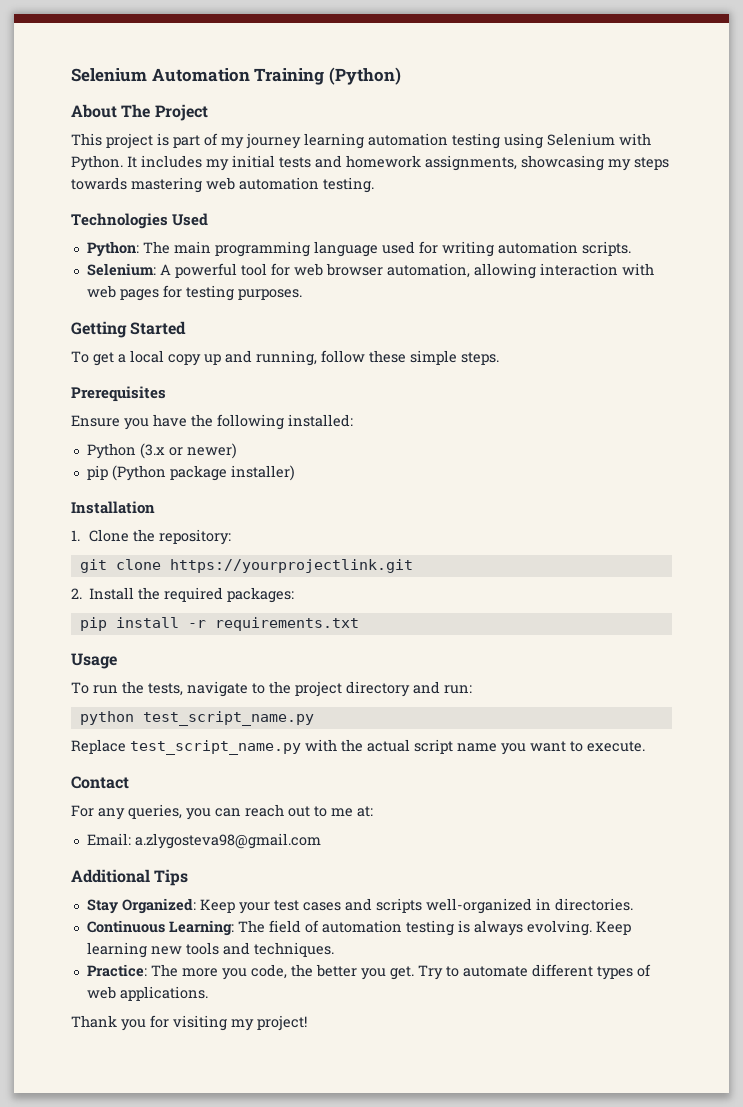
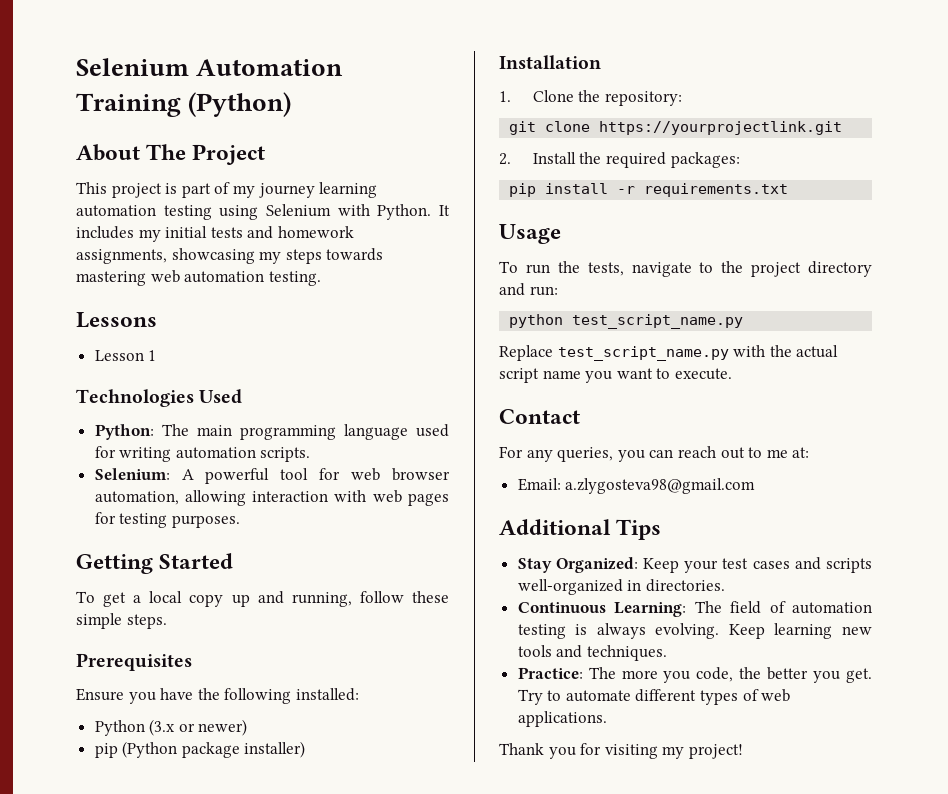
(374, 185) none -> [76,312,157,328] [94,350,157,361] // Lessons // Lesson 1

